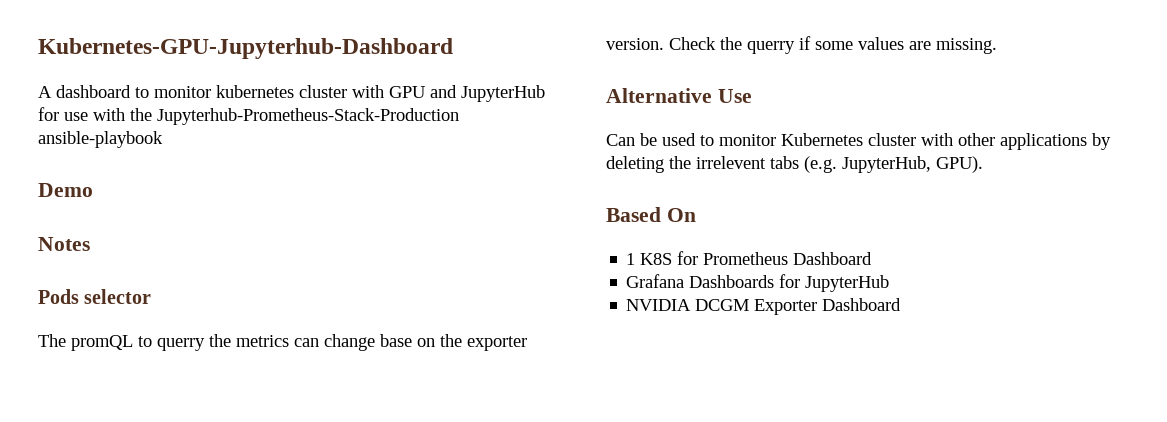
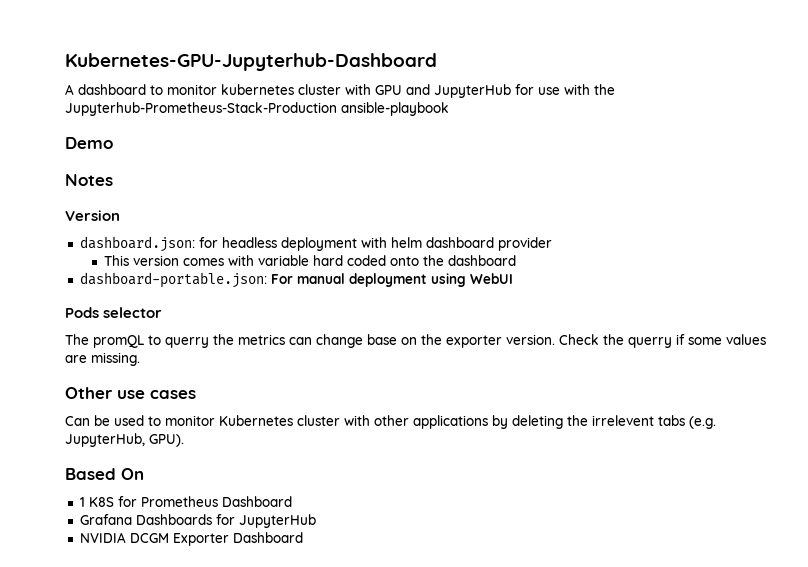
(90, 244) none -> [65,210,120,221] [79,236,552,252] [104,255,517,266] [79,272,513,288] // Version // dashboard.json: for headless deployment with helm dashboard provider // This version comes with variable hard coded onto the dashboard // dashboard-portable.json: For manual deployment using WebUI
[606,88,752,103] Alternative Use -> [65,387,196,399] Other use cases

